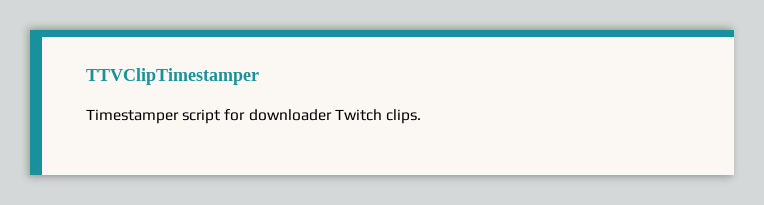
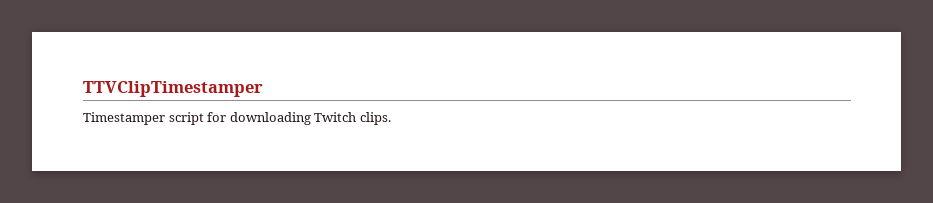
[248,109,332,121] downloader -> [229,112,311,125] downloading

